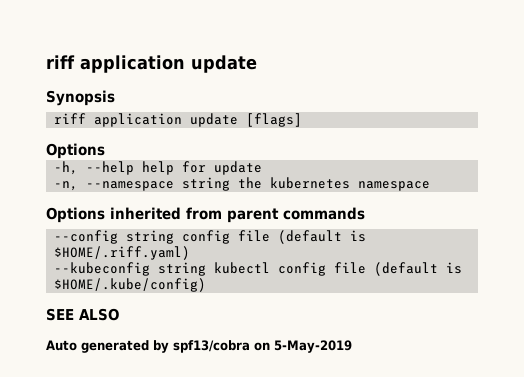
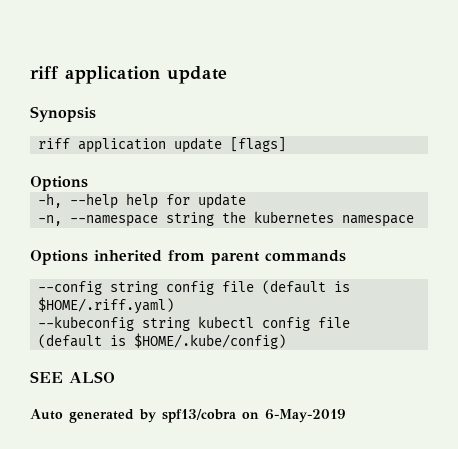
[274,340,352,353] 5-May-2019 -> [265,409,346,423] 6-May-2019

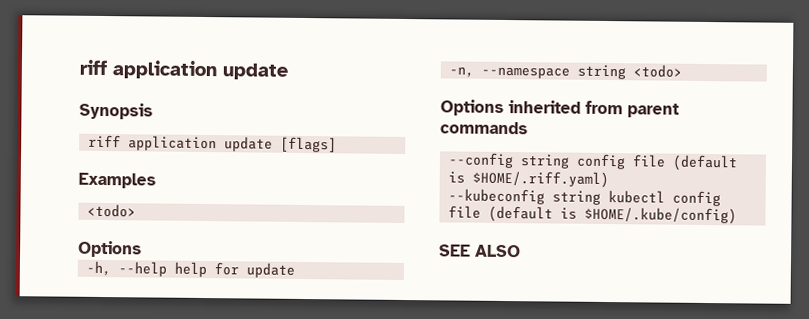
(286, 144) none -> [78,172,156,189] [86,203,136,218] // Examples // <todo>
[221,211,414,227] the kubernetes namespace -> [632,64,682,78] <todo>
[30,409,346,423] // Auto generated by spf13/cobra on 6-May-2019 -> (521, 251) none

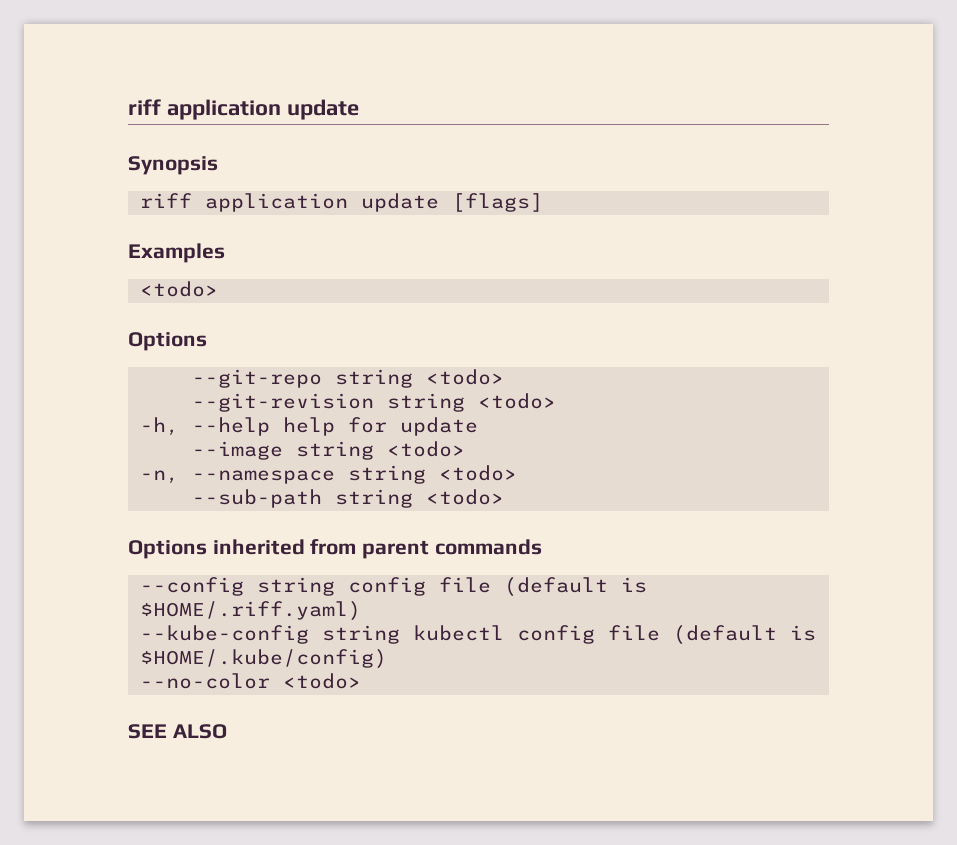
(142, 249) none -> [192,369,504,388] [192,393,556,412] // --git-repo string <todo> // --git-revision string <todo>
(295, 270) none -> [192,441,465,460] // --image string <todo>
(682, 71) none -> [192,489,504,508] // --sub-path string <todo>
[447,188,545,205] --kubeconfig -> [140,625,309,644] --kube-config
(737, 215) none -> [140,673,361,689] // --no-color <todo>

